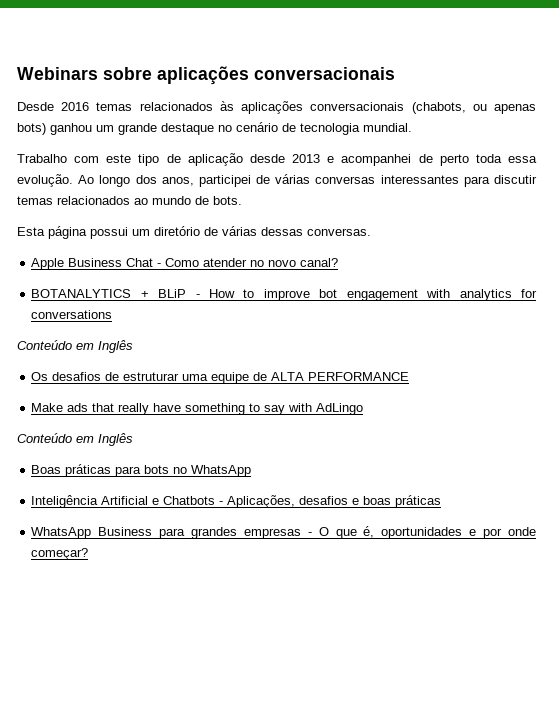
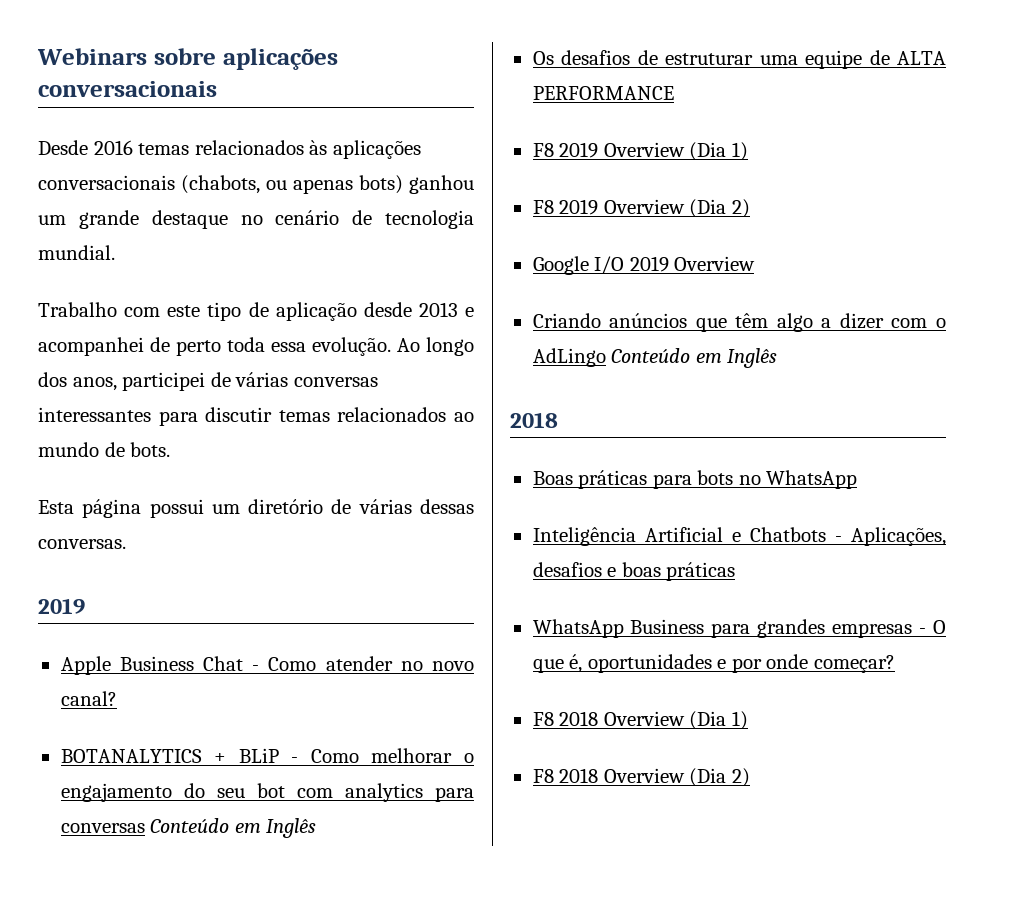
(371, 232) none -> [38,598,85,614] // 2019
[209,289,537,301] [31,310,113,319] How to improve bot engagement with analytics for conversations // -> [310,748,474,763] [60,783,474,802] [60,823,145,833] Como melhorar o engajamento do seu bot com analytics para conversas
[31,403,313,415] Make ads that really have something to say with -> [532,142,748,161] [532,199,750,218] [532,256,756,275] [532,313,946,332] F8 2019 Overview (Dia 1) // F8 2019 Overview (Dia 2) // Google I/O 2019 Overview // Criando anúncios que têm algo a dizer com o
[17,433,133,446] // Conteúdo em Inglês -> [611,348,778,368] [510,412,558,428] Conteúdo em Inglês // 2018
(89, 554) none -> [532,711,748,730] [532,768,750,787] // F8 2018 Overview (Dia 1) // F8 2018 Overview (Dia 2)

